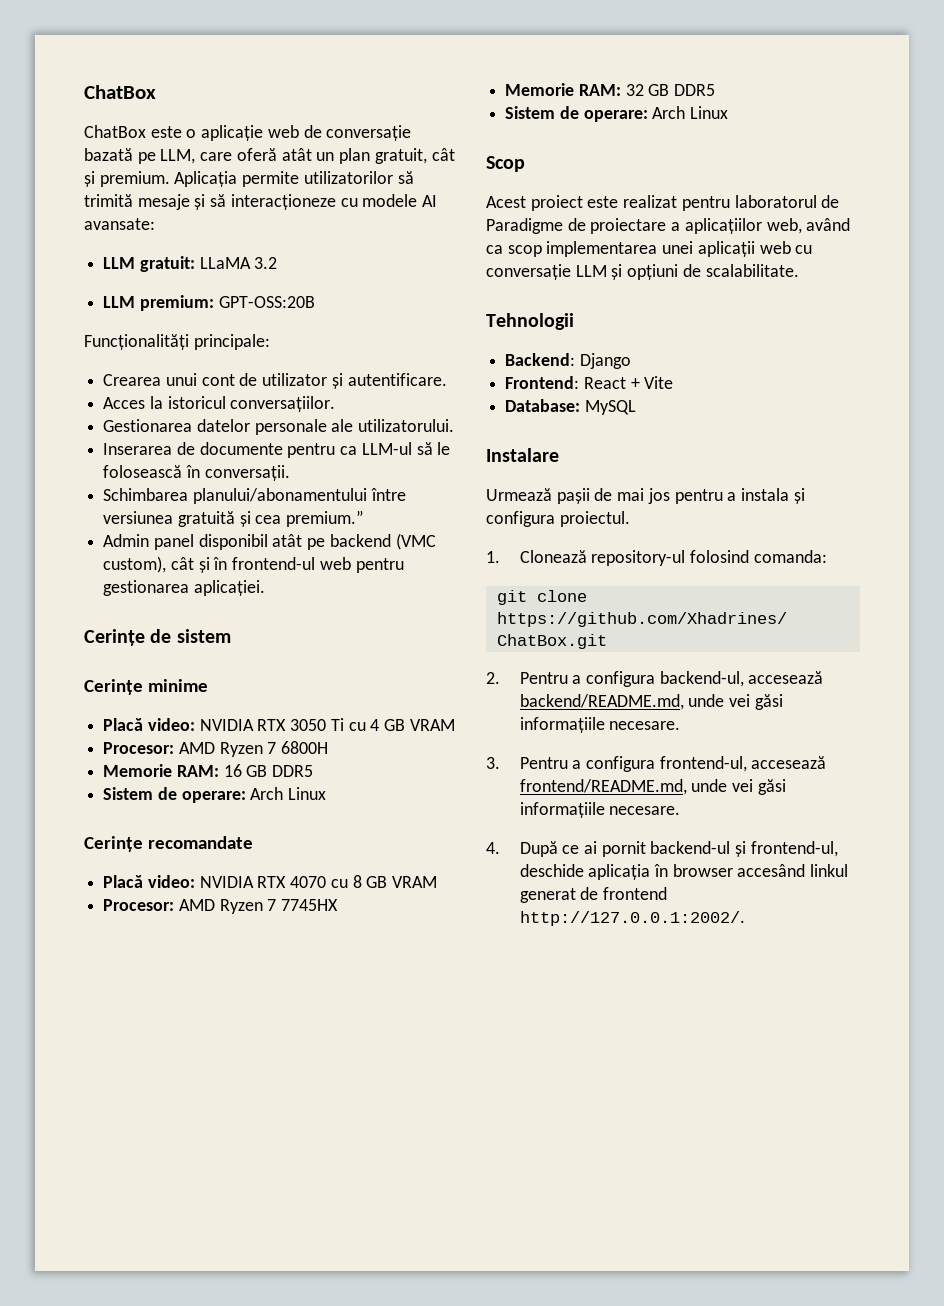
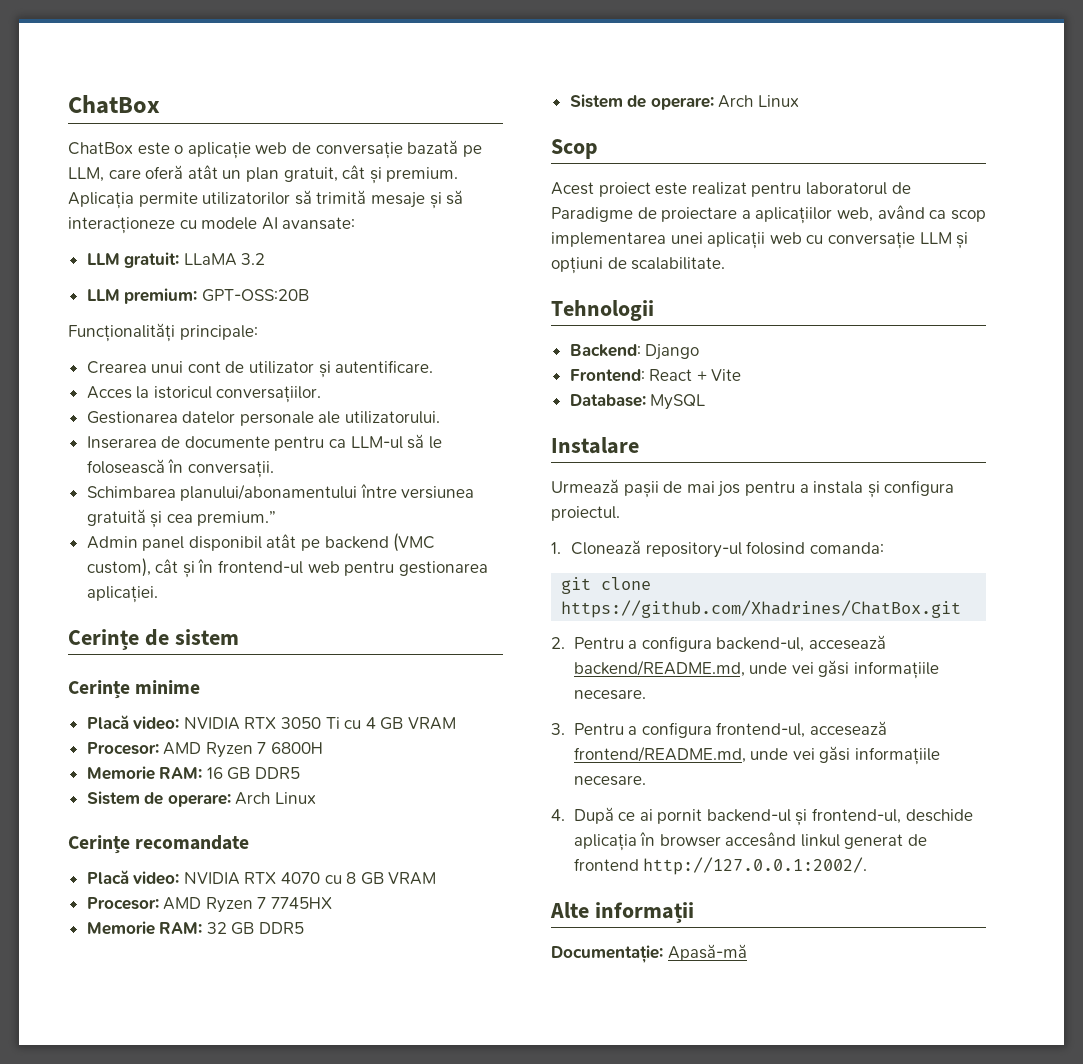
(745, 918) none -> [550,902,694,923] [551,944,747,963] // Alte informații // Documentație: Apasă-mă

